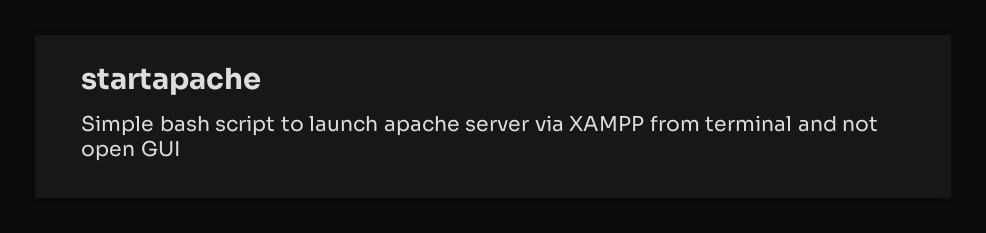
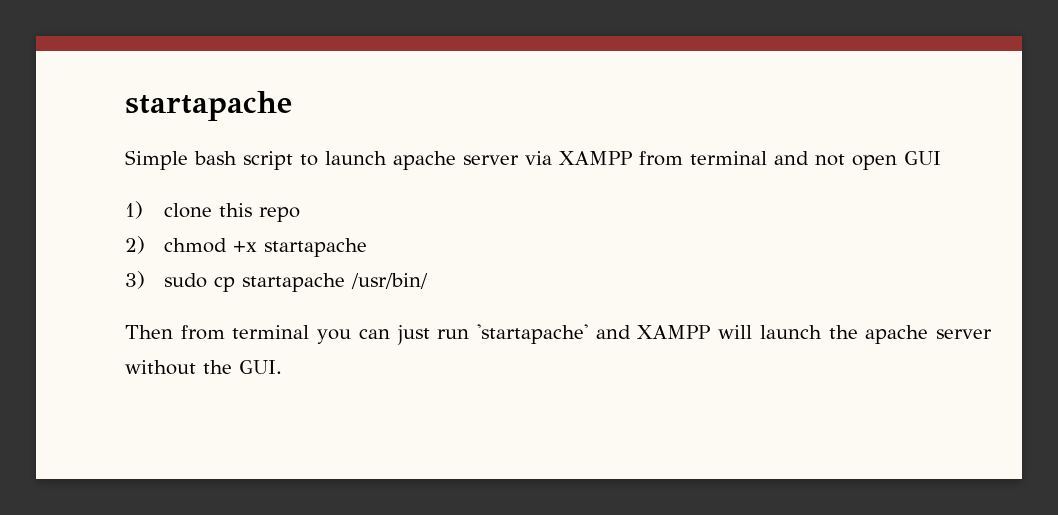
(180, 148) none -> [125,201,300,222] [125,236,367,257] [125,271,428,292] [125,324,992,345] [125,360,282,375] // 1) clone this repo // 2) chmod +x startapache // 3) sudo cp startapache /usr/bin/ // Then from terminal you can just run 'startapache' and XAMPP will launch the apache server without the GUI.

